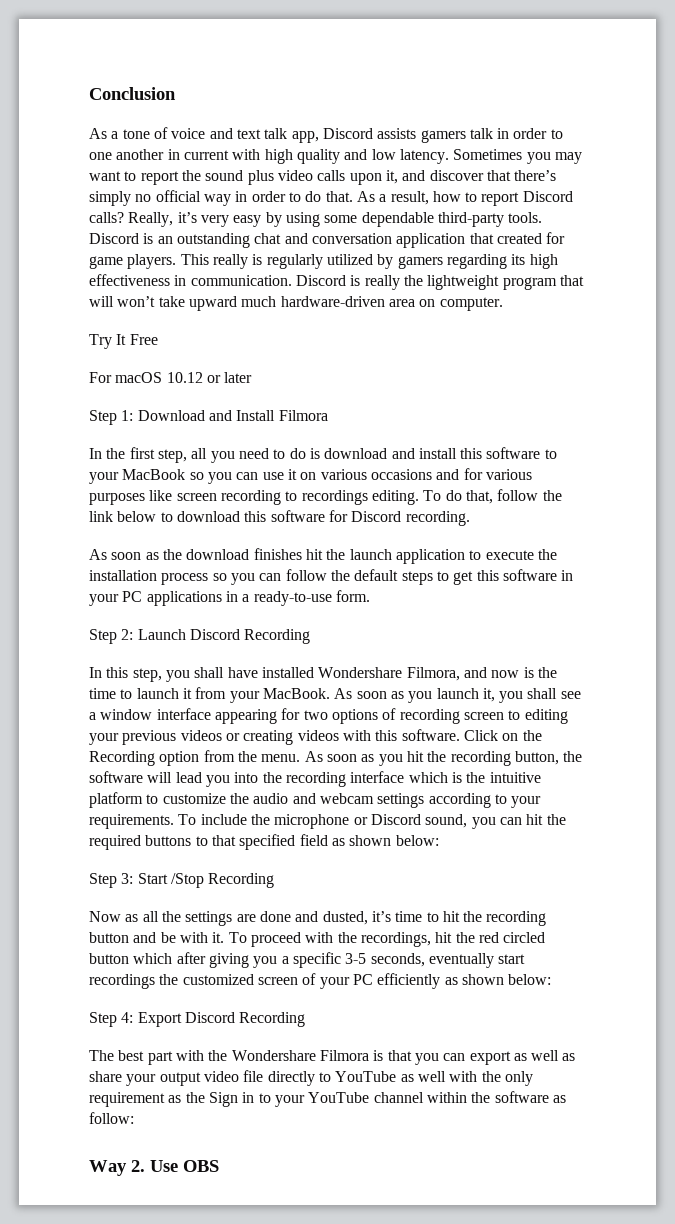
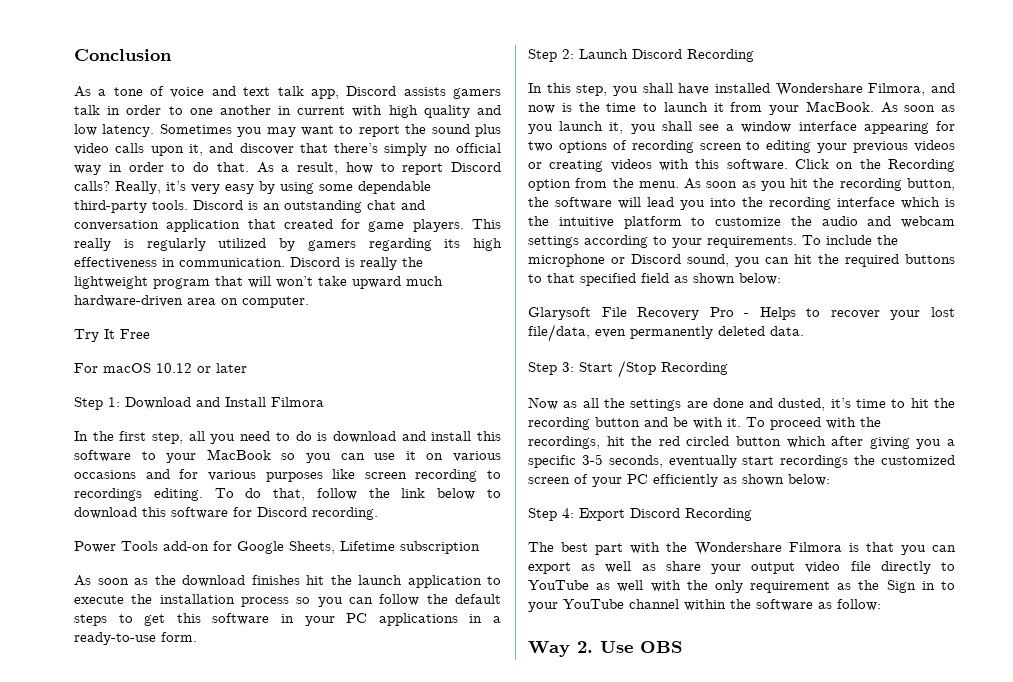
(470, 518) none -> [74,541,480,554] // Power Tools add-on for Google Sheets, Lifetime subscription
(439, 840) none -> [528,307,955,320] [528,324,804,342] // Glarysoft File Recovery Pro - Helps to recover your lost file/data, even permanently deleted data.

